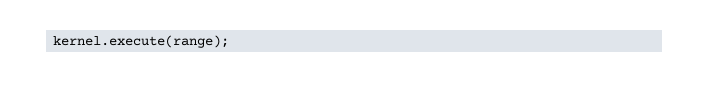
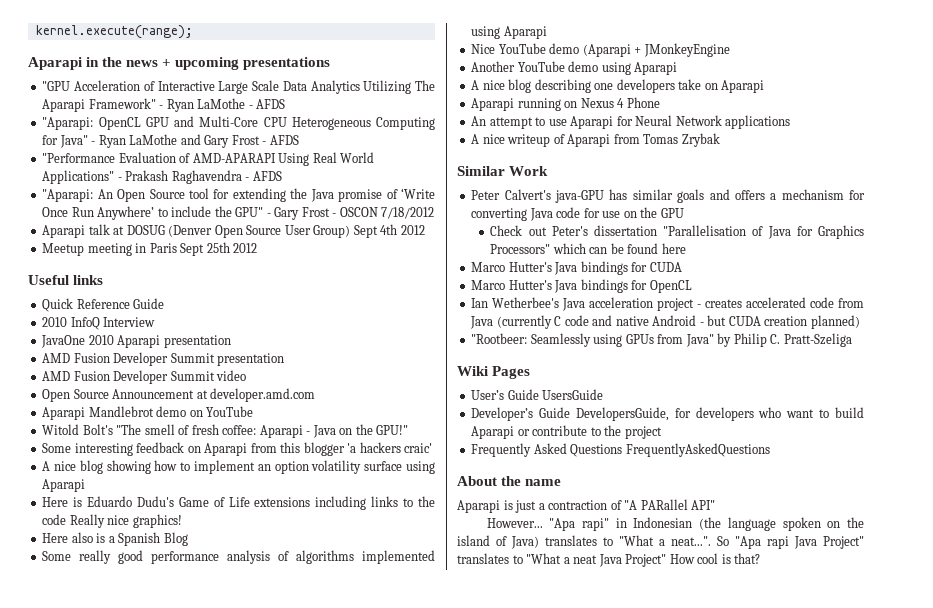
(229, 41) none -> [28,57,331,70] [42,80,436,94] [42,98,286,112] [42,116,435,130] [42,134,299,148] [42,152,375,166] [42,170,282,184] [42,188,436,202] [42,206,435,220] [42,224,425,238] [42,242,258,256] [28,275,104,285] [42,298,165,312] [42,317,156,330] [41,335,231,348] [42,352,285,366] [42,370,247,384] [42,388,316,402] [42,406,254,420] [42,424,409,438] [42,442,433,456] [42,460,435,474] [42,479,86,492] [42,496,435,510] [42,514,182,528] [42,532,188,546] [42,550,435,564] [471,26,547,39] [471,43,730,57] [471,61,678,75] [471,79,765,93] [471,97,660,111] [471,115,791,129] [471,133,720,147] [457,166,549,176] [471,189,865,203] [471,207,684,221] [490,225,865,239] [490,243,686,254] [471,261,682,275] [471,279,692,293] [471,297,864,311] [470,315,860,329] [471,333,852,347] [457,366,531,379] [471,389,604,400] [471,407,864,421] [471,425,662,439] [471,443,770,457] [457,476,562,486] [457,499,716,513] [486,517,864,531] [457,535,864,549] [457,553,761,567] // Aparapi in the news + upcoming presentations // "GPU Acceleration of Interactive Large Scale Data Analytics Utilizing The Aparapi Framework" - Ryan LaMothe - AFDS // "Aparapi: OpenCL GPU and Multi-Core CPU Heterogeneous Computing for Java" - Ryan LaMothe and Gary Frost - AFDS // "Performance Evaluation of AMD-APARAPI Using Real World Applications" - Prakash Raghavendra - AFDS // "Aparapi: An Open Source tool for extending the Java promise of ‘Write Once Run Anywhere’ to include the GPU" - Gary Frost - OSCON 7/18/2012 // Aparapi talk at DOSUG (Denver Open Source User Group) Sept 4th 2012 // Meetup meeting in Paris Sept 25th 2012 // Useful links // Quick Reference Guide // 2010 InfoQ Interview // JavaOne 2010 Aparapi presentation // AMD Fusion Developer Summit presentation // AMD Fusion Developer Summit video // Open Source Announcement at developer.amd.com // Aparapi Mandlebrot demo on YouTube // Witold Bolt's "The smell of fresh coffee: Aparapi - Java on the GPU!" // Some interesting feedback on Aparapi from this blogger 'a hackers craic' // A nice blog showing how to implement an option volatility surface using Aparapi // Here is Eduardo Dudu's Game of Life extensions including links to the code Really nice graphics! // Here also is a Spanish Blog // Some really good performance analysis of algorithms implemented using Aparapi // Nice YouTube demo (Aparapi + JMonkeyEngine // Another YouTube demo using Aparapi // A nice blog describing one developers take on Aparapi // Aparapi running on Nexus 4 Phone // An attempt to use Aparapi for Neural Network applications // A nice writeup of Aparapi from Tomas Zrybak // Similar Work // Peter Calvert's java-GPU has similar goals and offers a mechanism for converting Java code for use on the GPU // Check out Peter's dissertation "Parallelisation of Java for Graphics Processors" which can be found here // Marco Hutter's Java bindings for CUDA // Marco Hutter's Java bindings for OpenCL // Ian Wetherbee's Java acceleration project - creates accelerated code from Java (currently C code and native Android - but CUDA creation planned) // "Rootbeer: Seamlessly using GPUs from Java" by Philip C. Pratt-Szeliga // Wiki Pages // User’s Guide UsersGuide // Developer’s Guide DevelopersGuide, for developers who want to build Aparapi or contribute to the project // Frequently Asked Questions FrequentlyAskedQuestions // About the name // Aparapi is just a contraction of "A PARallel API" // However... "Apa rapi" in Indonesian (the language spoken on the island of Java) translates to "What a neat...". So "Apa rapi Java Project" translates to "What a neat Java Project" How cool is that?

